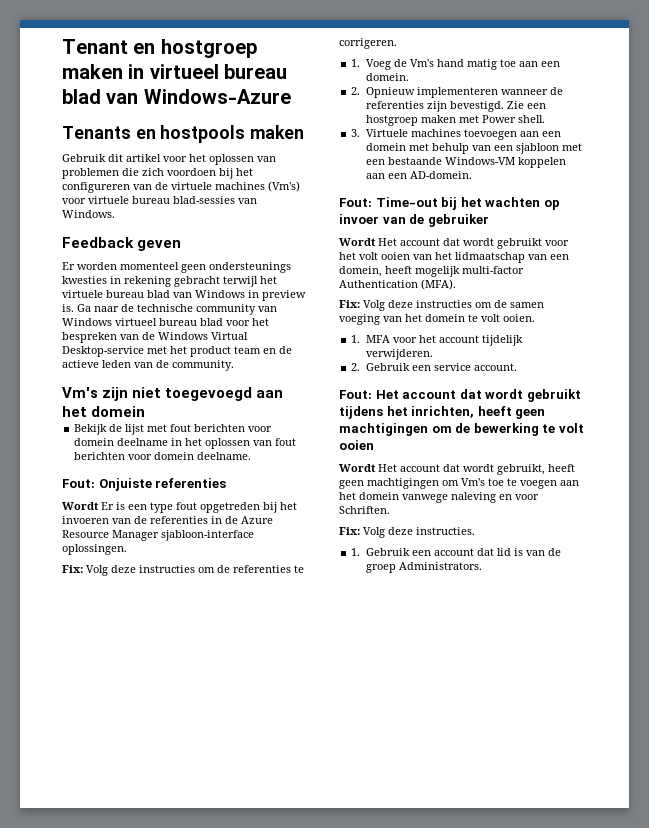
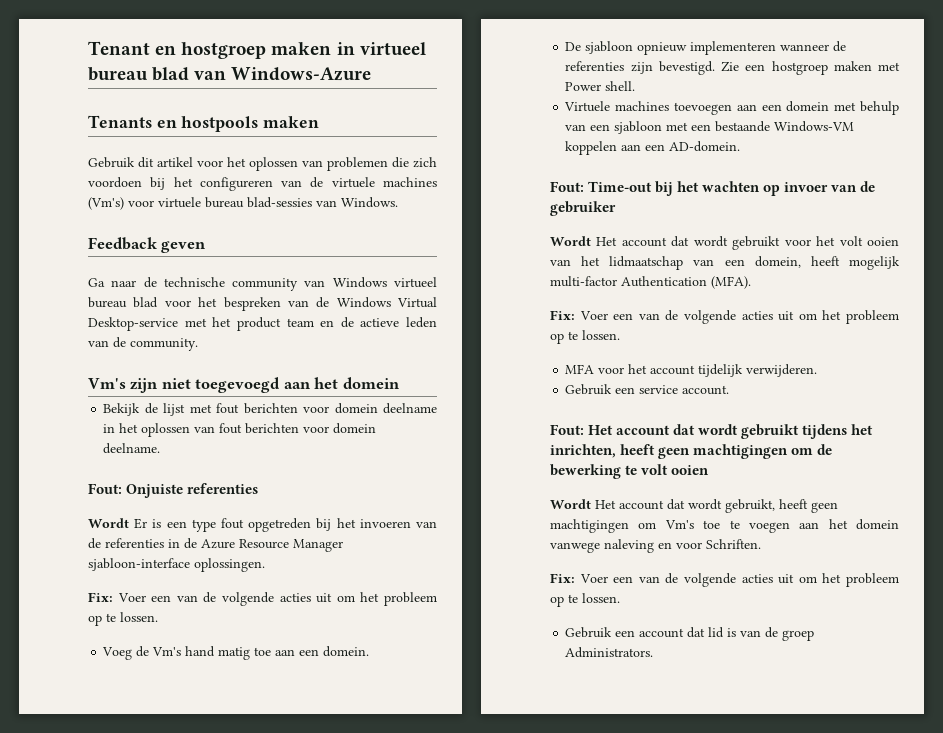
[62,262,291,273] [62,276,277,287] [62,290,306,301] [62,304,74,312] Er worden momenteel geen ondersteunings kwesties in rekening gebracht terwijl het virtuele bureau blad van Windows in preview is. -> (207, 247) none
[86,565,304,576] [339,38,397,49] [351,59,361,67] Volg deze instructies om de referenties te corrigeren. // 1. -> [117,592,437,606] [88,612,158,626] Voer een van de volgende acties uit om het probleem op te lossen. //
[351,87,415,98] 2. Opnieuw -> [565,41,688,55] De sjabloon opnieuw
[351,129,361,137] 3. -> (636, 86) none
[363,300,544,311] [339,314,535,325] [351,335,361,343] Volg deze instructies om de samen voeging van het domein te volt ooien. // 1. -> [579,310,899,324] [550,330,620,344] Voer een van de volgende acties uit om het probleem op te lossen. //
[351,363,361,371] 2. -> (818, 370) none
[363,527,475,538] [351,548,361,556] Volg deze instructies. // 1. -> [579,573,899,587] [550,593,620,607] Voer een van de volgende acties uit om het probleem op te lossen. //

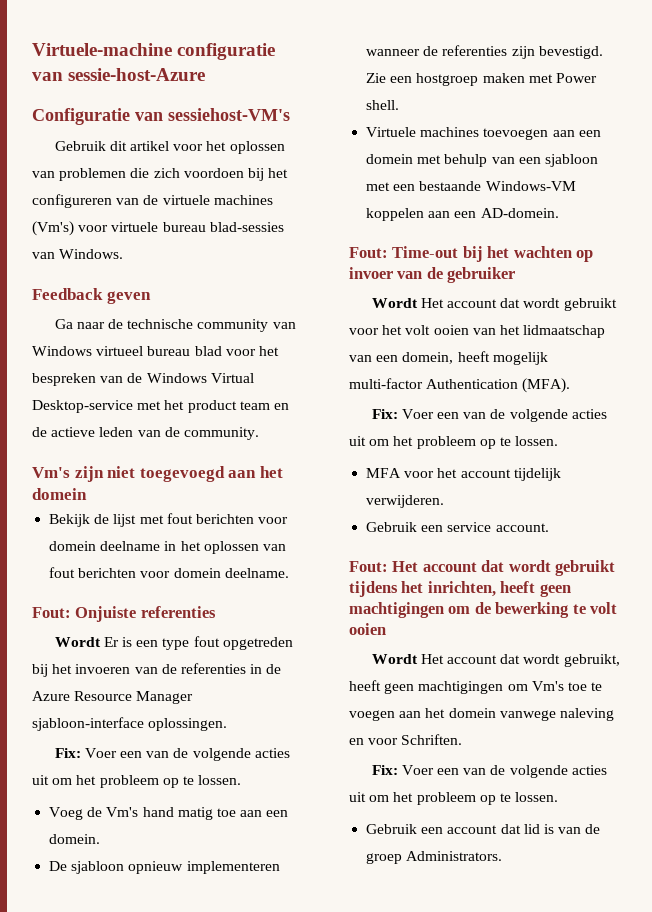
[88,41,426,59] [88,67,372,81] [88,115,320,132] Tenant en hostgroep maken in virtueel bureau blad van Windows-Azure // Tenants en hostpools maken -> [32,43,276,60] [32,68,206,81] [32,108,290,125] Virtuele-machine configuratie van sessie-host-Azure // Configuratie van sessiehost-VM's

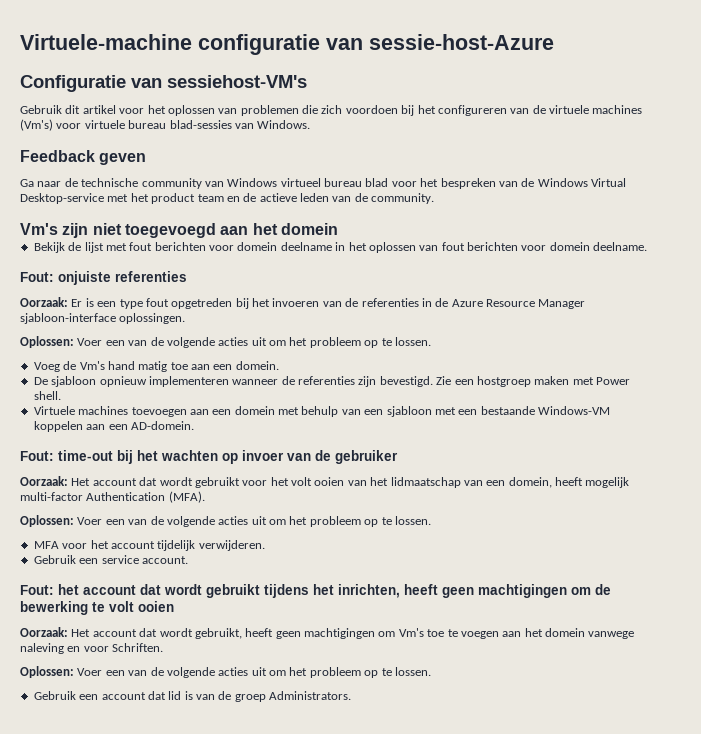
[75,606,137,622] Onjuiste -> [58,271,111,285] onjuiste
[54,637,101,647] Wordt -> [20,297,68,307] Oorzaak:
[54,748,81,758] Fix: -> [20,336,74,348] Oplossen:
[392,246,459,258] Time-out -> [58,450,113,461] time-out
[371,298,418,308] Wordt -> [20,476,68,486] Oorzaak:
[371,409,398,419] Fix: -> [20,515,74,527] Oplossen:
[392,561,419,572] Het -> [58,584,79,595] het
[371,654,418,664] Wordt -> [20,627,68,637] Oorzaak:
[371,765,398,775] Fix: -> [20,666,74,678] Oplossen:

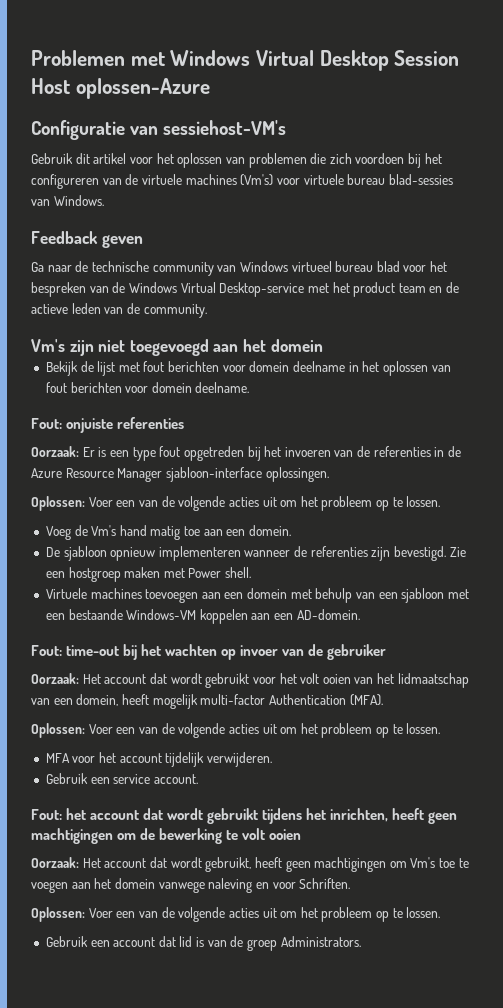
[20,34,554,55] Virtuele-machine configuratie van sessie-host-Azure -> [31,50,460,71] [31,78,210,99] Problemen met Windows Virtual Desktop Session Host oplossen-Azure

